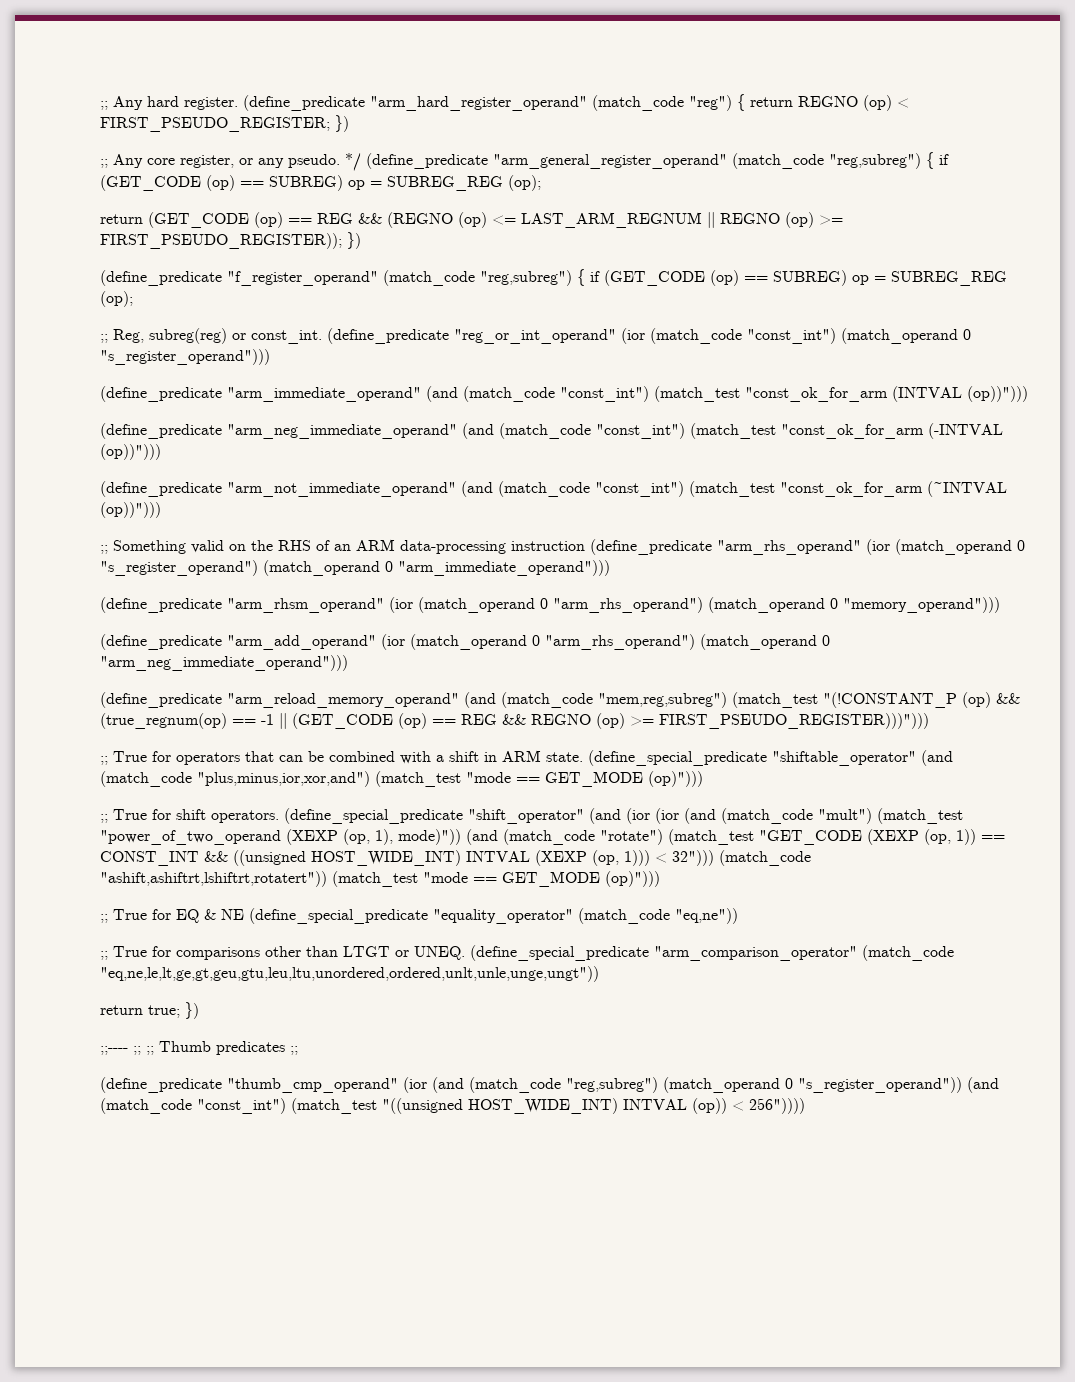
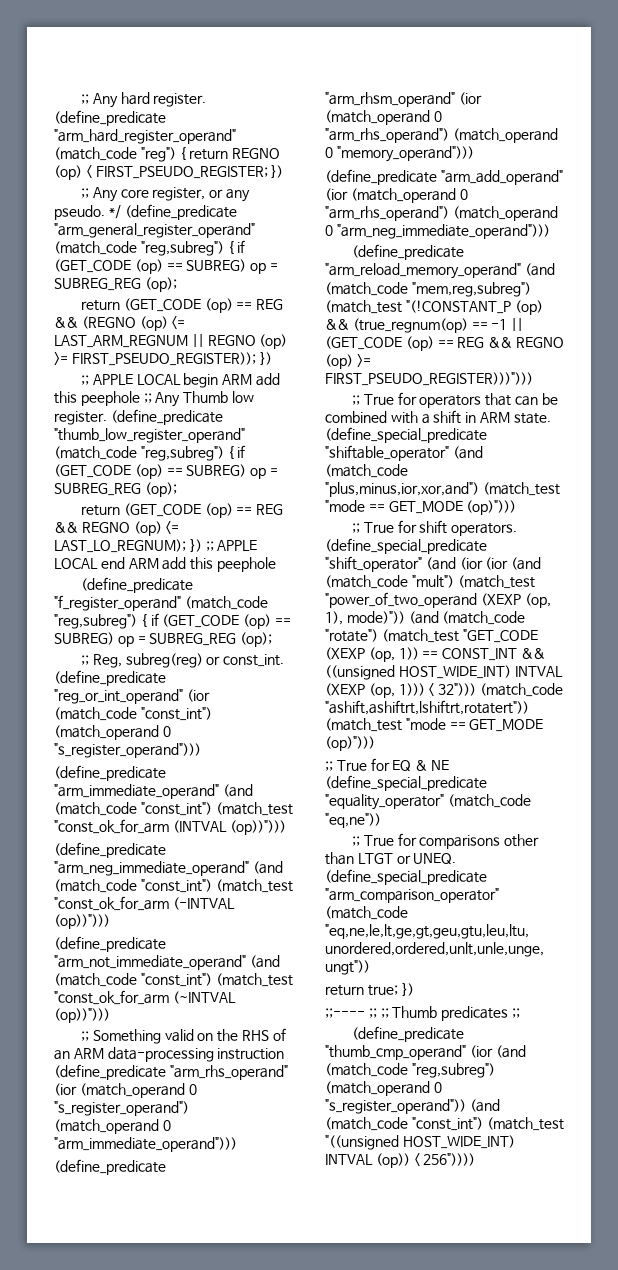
(361, 240) none -> [81,373,280,388] [54,391,254,407] [54,409,223,425] [54,428,245,443] [54,445,246,461] [54,464,278,479] [54,482,177,497] [81,503,284,518] [54,521,180,536] [54,539,258,553] [54,557,276,572] // ;; APPLE LOCAL begin ARM add this peephole ;; Any Thumb low register. (define_predicate "thumb_low_register_operand" (match_code "reg,subreg") { if (GET_CODE (op) == SUBREG) op = SUBREG_REG (op); // return (GET_CODE (op) == REG && REGNO (op) <= LAST_LO_REGNUM); }) ;; APPLE LOCAL end ARM add this peephole

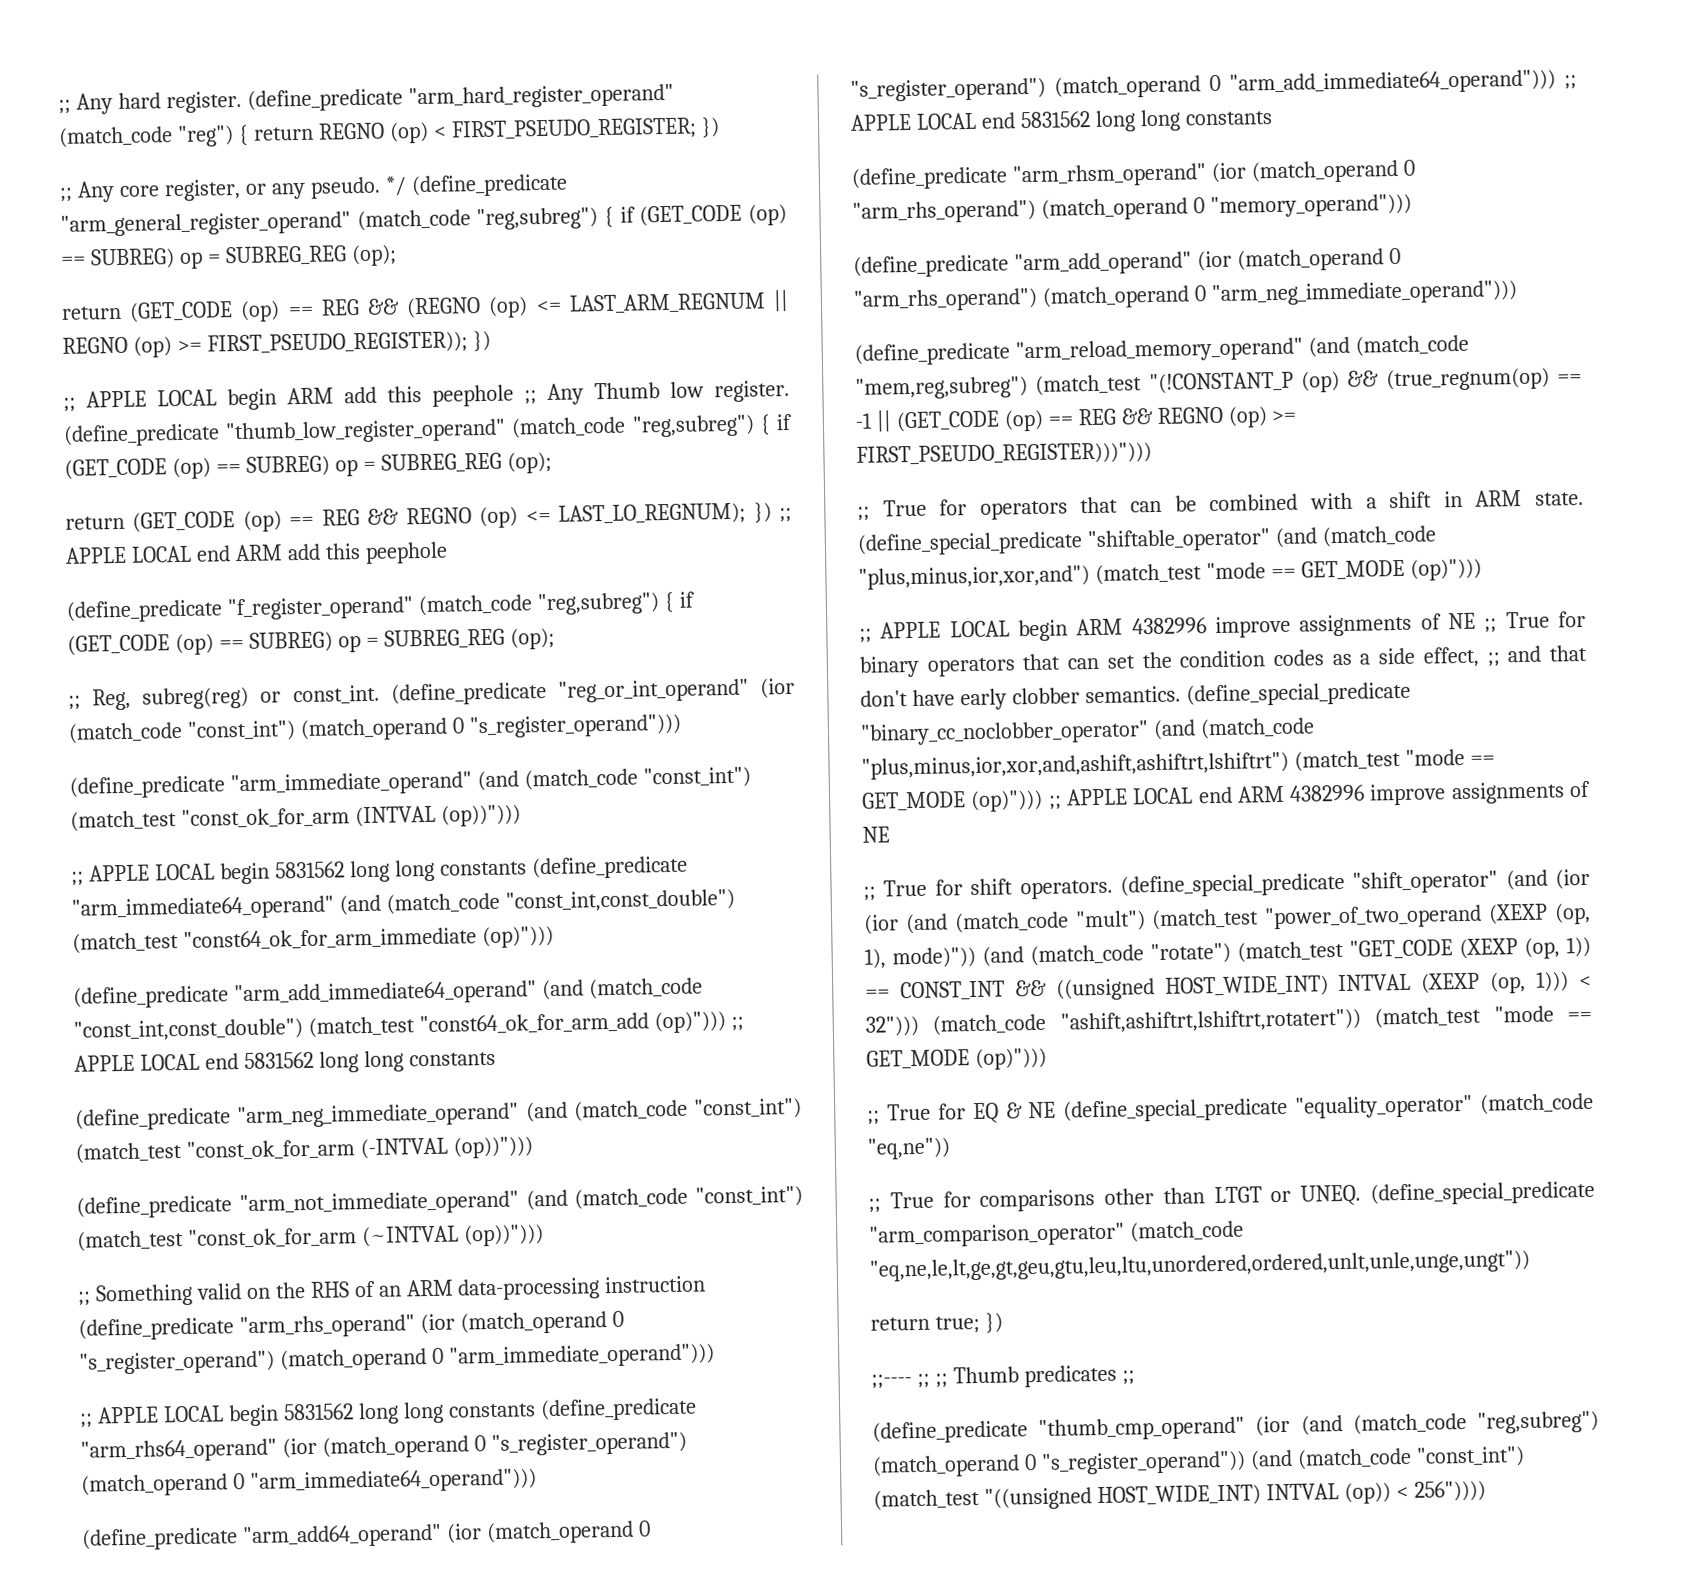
(286, 827) none -> [71,855,688,886] [71,888,735,921] [72,925,554,954] [73,977,703,1009] [73,1011,744,1042] [74,1050,496,1073] // ;; APPLE LOCAL begin 5831562 long long constants (define_predicate "arm_immediate64_operand" (and (match_code "const_int,const_double") (match_test "const64_ok_for_arm_immediate (op)"))) // (define_predicate "arm_add_immediate64_operand" (and (match_code "const_int,const_double") (match_test "const64_ok_for_arm_add (op)"))) ;; APPLE LOCAL end 5831562 long long constants
(237, 1144) none -> [80,1397,697,1428] [80,1431,687,1463] [81,1468,537,1497] [81,1520,651,1551] [850,69,1577,102] [850,109,1273,132] // ;; APPLE LOCAL begin 5831562 long long constants (define_predicate "arm_rhs64_operand" (ior (match_operand 0 "s_register_operand") (match_operand 0 "arm_immediate64_operand"))) // (define_predicate "arm_add64_operand" (ior (match_operand 0 "s_register_operand") (match_operand 0 "arm_add_immediate64_operand"))) ;; APPLE LOCAL end 5831562 long long constants
(517, 507) none -> [859,610,1586,643] [859,644,1587,678] [860,681,1411,711] [860,717,1315,746] [861,748,1495,780] [861,780,1591,813] [862,826,890,843] // ;; APPLE LOCAL begin ARM 4382996 improve assignments of NE ;; True for binary operators that can set the condition codes as a side effect, ;; and that don't have early clobber semantics. (define_special_predicate "binary_cc_noclobber_operator" (and (match_code "plus,minus,ior,xor,and,ashift,ashiftrt,lshiftrt") (match_test "mode == GET_MODE (op)"))) ;; APPLE LOCAL end ARM 4382996 improve assignments of NE

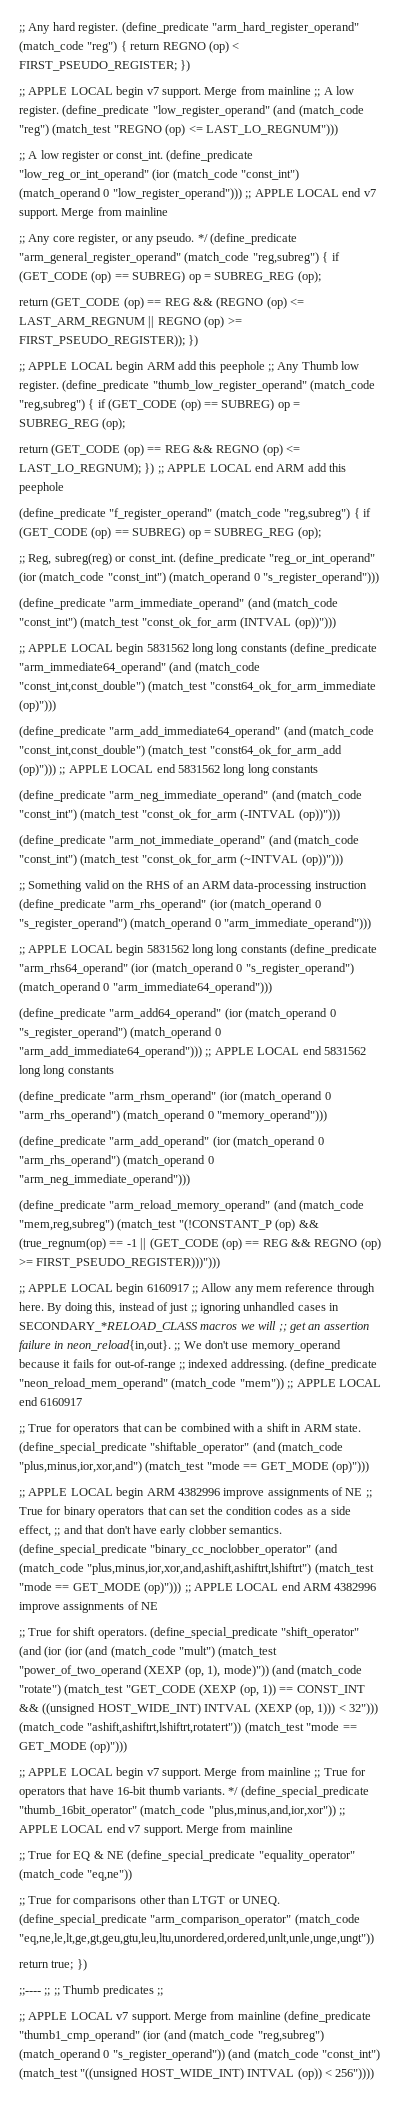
(720, 128) none -> [19,86,355,98] [19,105,364,117] [19,124,338,136] [19,150,254,162] [19,169,300,181] [19,188,376,200] [19,207,169,219] // ;; APPLE LOCAL begin v7 support. Merge from mainline ;; A low register. (define_predicate "low_register_operand" (and (match_code "reg") (match_test "REGNO (op) <= LAST_LO_REGNUM"))) // ;; A low register or const_int. (define_predicate "low_reg_or_int_operand" (ior (match_code "const_int") (match_operand 0 "low_register_operand"))) ;; APPLE LOCAL end v7 support. Merge from mainline
(1152, 454) none -> [19,1283,375,1295] [19,1302,340,1314] [19,1321,369,1333] [19,1340,341,1352] [19,1359,377,1371] [19,1378,381,1390] [19,1397,83,1406] // ;; APPLE LOCAL begin 6160917 ;; Allow any mem reference through here. By doing this, instead of just ;; ignoring unhandled cases in SECONDARY_*RELOAD_CLASS macros we will ;; get an assertion failure in neon_reload{in,out}. ;; We don't use memory_operand because it fails for out-of-range ;; indexed addressing. (define_predicate "neon_reload_mem_operand" (match_code "mem")) ;; APPLE LOCAL end 6160917
(1047, 1059) none -> [19,1767,367,1779] [19,1786,369,1798] [19,1805,346,1817] [19,1824,293,1836] // ;; APPLE LOCAL begin v7 support. Merge from mainline ;; True for operators that have 16-bit thumb variants. */ (define_special_predicate "thumb_16bit_operator" (match_code "plus,minus,and,ior,xor")) ;; APPLE LOCAL end v7 support. Merge from mainline
[872,1416,1246,1444] (define_predicate "thumb_cmp_operand" -> [19,2011,371,2023] [19,2030,140,2042] ;; APPLE LOCAL v7 support. Merge from mainline (define_predicate "thumb1_cmp_operand"

